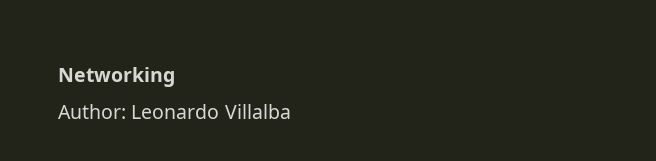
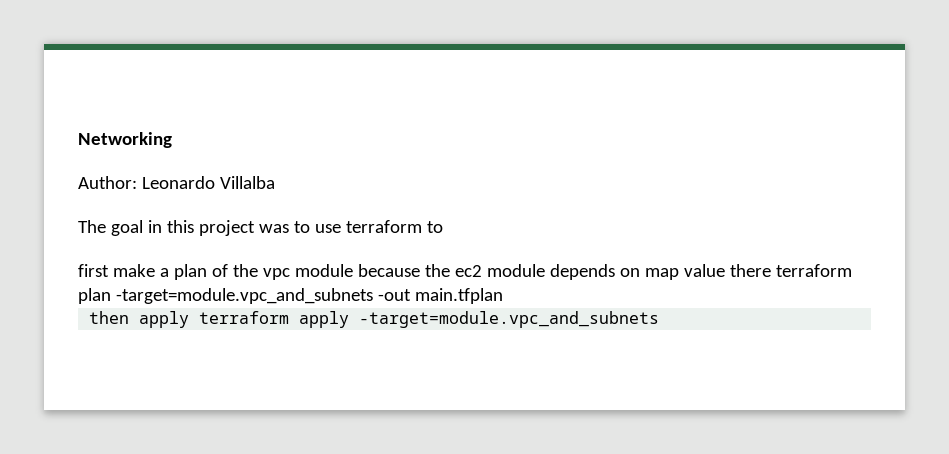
(291, 111) none -> [78,220,443,236] [78,264,852,280] [78,288,503,304] [89,311,660,328] // The goal in this project was to use terraform to // first make a plan of the vpc module because the ec2 module depends on map value there terraform plan -target=module.vpc_and_subnets -out main.tfplan // then apply terraform apply -target=module.vpc_and_subnets

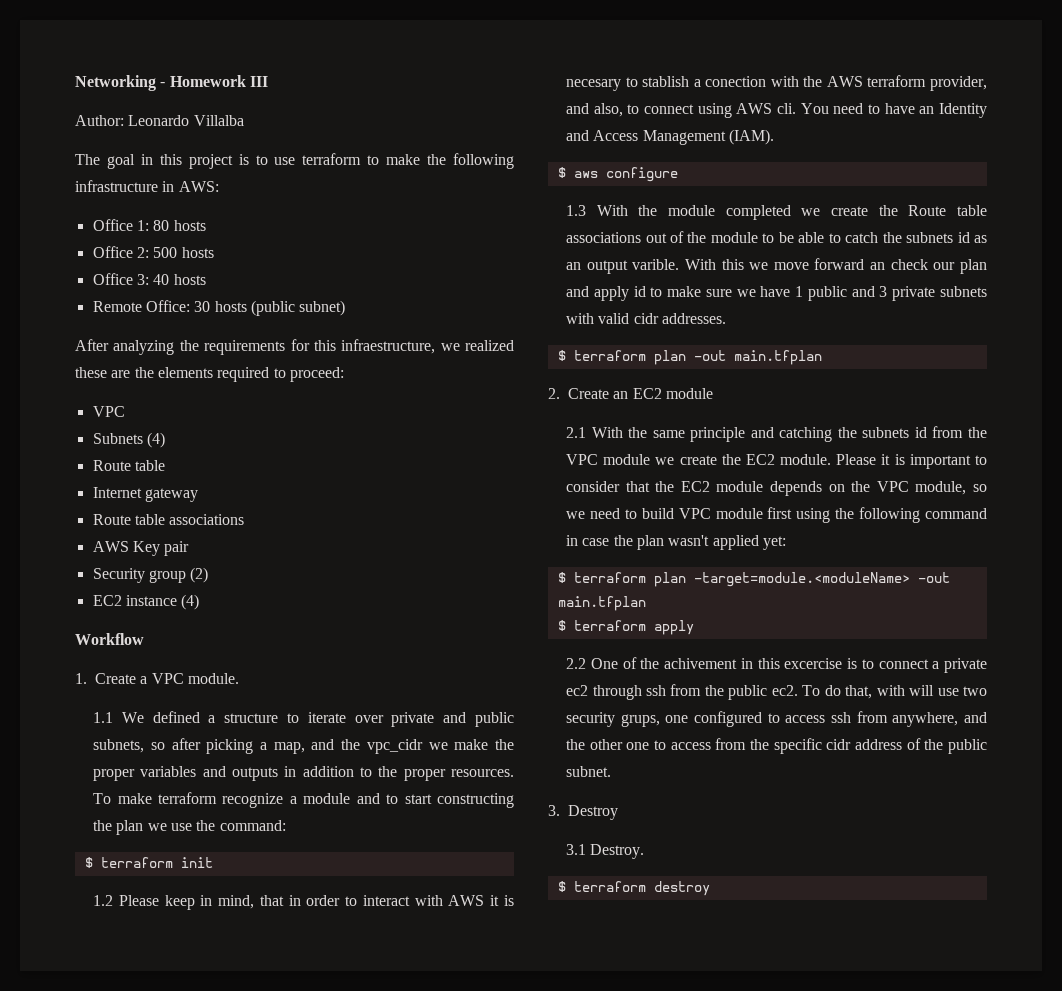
(172, 140) none -> [160,75,268,87] - Homework III
[258,224,289,233] was -> [238,154,249,165] is
[78,264,852,280] [78,288,503,304] [89,311,190,328] // first make a plan of the vpc module because the ec2 module depends on map value there terraform plan -target=module.vpc_and_subnets -out main.tfplan // then apply -> [386,153,514,169] [75,180,219,192] [92,219,206,231] [92,246,214,258] [92,273,206,285] [92,300,346,316] [75,339,514,355] [75,367,344,382] [92,406,125,417] [92,432,165,448] [92,460,165,471] [92,487,198,502] [92,514,245,525] [92,541,190,556] [92,567,209,583] [92,594,200,610] [75,633,144,645] [75,673,239,684] [93,711,514,727] [93,738,514,754] [93,766,514,781] [93,792,514,808] [93,820,286,835] [84,857,213,868] [93,895,514,910] [566,75,987,91] [566,103,987,118] [566,129,775,145] [557,167,678,182] [566,205,987,220] [566,231,988,243] [566,258,988,274] [566,286,987,301] [566,313,727,324] [557,350,822,365] [548,388,713,399] [566,426,987,442] [566,454,987,469] [566,481,988,496] [566,507,987,523] [566,535,786,550] [557,572,950,587] [557,596,646,611] [557,620,566,631] make the following infrastructure in AWS: // Office 1: 80 hosts // Office 2: 500 hosts // Office 3: 40 hosts // Remote Office: 30 hosts (public subnet) // After analyzing the requirements for this infraestructure, we realized these are the elements required to proceed: // VPC // Subnets (4) // Route table // Internet gateway // Route table associations // AWS Key pair // Security group (2) // EC2 instance (4) // Workflow // 1. Create a VPC module. // 1.1 We defined a structure to iterate over private and public subnets, so after picking a map, and the vpc_cidr we make the proper variables and outputs in addition to the proper resources. To make terraform recognize a module and to start constructing the plan we use the command: // $ terraform init // 1.2 Please keep in mind, that in order to interact with AWS it is necesary to stablish a conection with the AWS terraform provider, and also, to connect using AWS cli. You need to have an Identity and Access Management (IAM). // $ aws configure // 1.3 With the module completed we create the Route table associations out of the module to be able to catch the subnets id as an output varible. With this we move forward an check our plan and apply id to make sure we have 1 public and 3 private subnets with valid cidr addresses. // $ terraform plan -out main.tfplan // 2. Create an EC2 module // 2.1 With the same principle and catching the subnets id from the VPC module we create the EC2 module. Please it is important to consider that the EC2 module depends on the VPC module, so we need to build VPC module first using the following command in case the plan wasn't applied yet: // $ terraform plan -target=module.<moduleName> -out main.tfplan // $
[359,311,660,328] -target=module.vpc_and_subnets -> [566,657,987,673] [566,684,988,700] [566,711,987,727] [566,738,987,754] [566,766,612,777] [548,805,618,820] [566,844,645,859] [557,881,710,896] // 2.2 One of the achivement in this excercise is to connect a private ec2 through ssh from the public ec2. To do that, with will use two security grups, one configured to access ssh from anywhere, and the other one to access from the specific cidr address of the public subnet. // 3. Destroy // 3.1 Destroy. // $ terraform destroy

